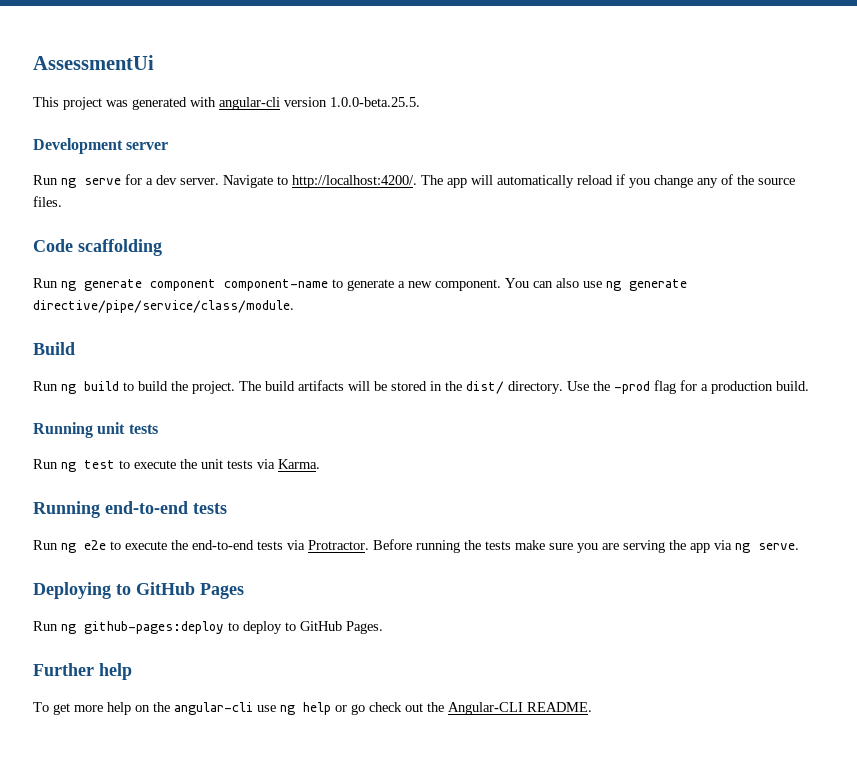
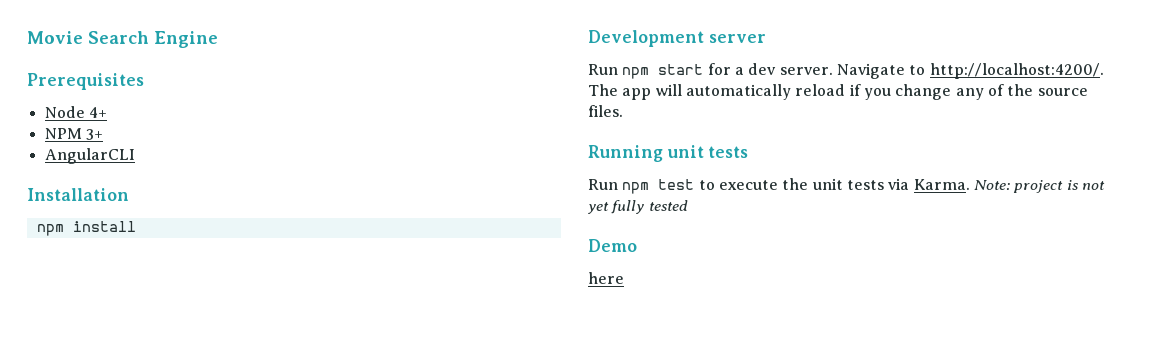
[33,55,154,70] [33,97,420,110] AssessmentUi // This project was generated with angular-cli version 1.0.0-beta.25.5. -> [27,31,218,48] [27,73,144,90] [44,106,107,118] [44,128,103,140] [44,148,135,164] [27,188,129,201] [36,221,136,236] Movie Search Engine // Prerequisites // Node 4+ // NPM 3+ // AngularCLI // Installation // npm install
[61,178,121,188] ng serve -> [622,64,704,79] npm start
[33,239,162,256] [33,278,687,291] [33,300,294,313] [33,342,75,355] [33,380,809,394] // Code scaffolding // Run ng generate component component-name to generate a new component. You can also use ng generate directive/pipe/service/class/module. // Build // Run ng build to build the project. The build artifacts will be stored in the dist/ directory. Use the -prod flag for a production build. -> (623, 111) none
[61,462,76,472] ng -> [622,182,650,194] npm
[33,501,227,518] [33,539,799,553] [33,582,244,599] [33,621,383,634] [33,663,132,680] [33,702,592,715] // Running end-to-end tests // Run ng e2e to execute the end-to-end tests via Protractor. Before running the tests make sure you are serving the app via ng serve. // Deploying to GitHub Pages // Run ng github-pages:deploy to deploy to GitHub Pages. // Further help // To get more help on the angular-cli use ng help or go check out the Angular-CLI README. -> [973,180,1105,193] [588,200,688,214] [588,239,637,252] [588,272,624,284] Note: project is not yet fully tested // Demo // here

